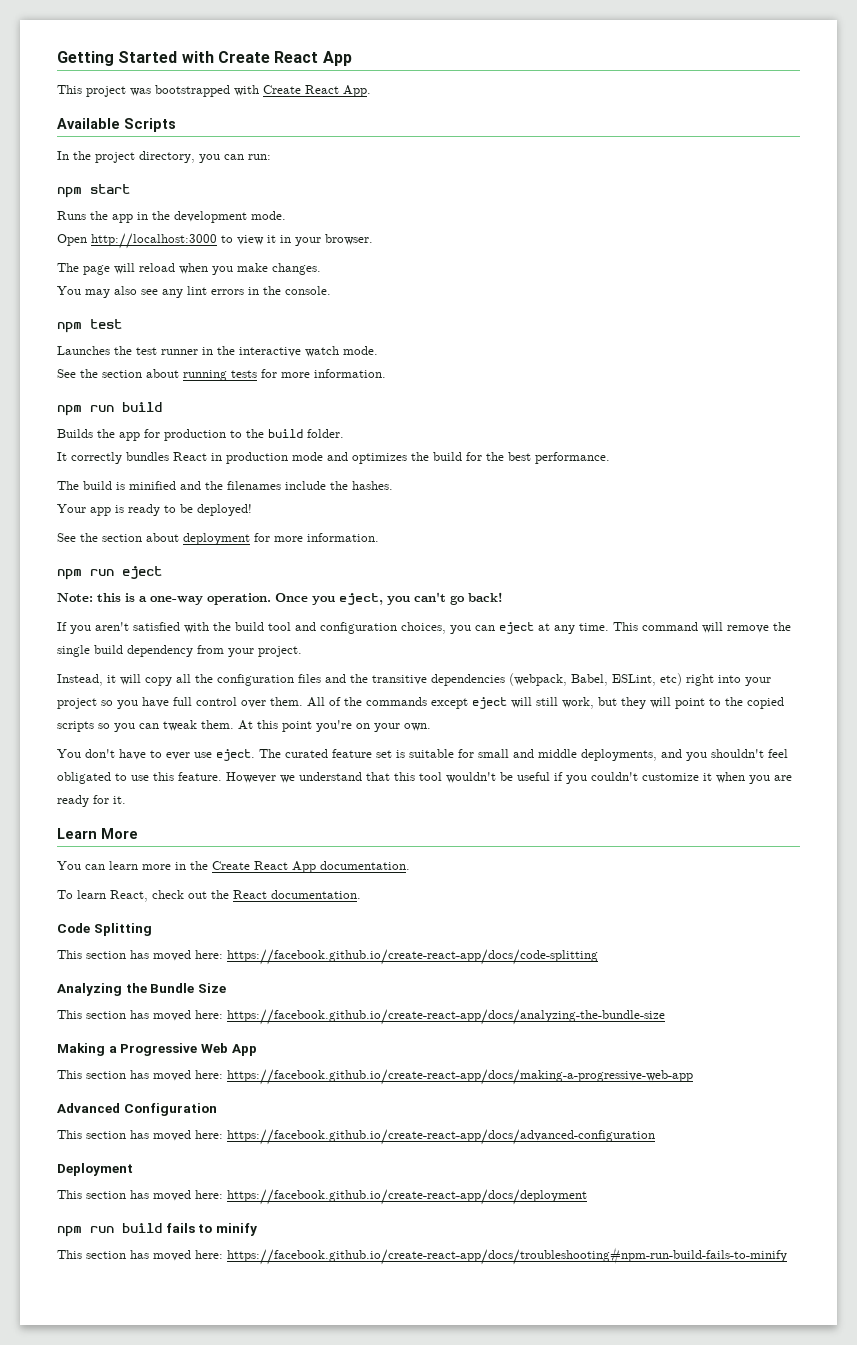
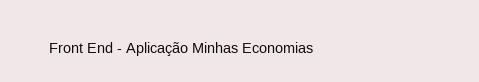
[57,51,352,66] [57,85,371,97] [57,118,176,132] [57,151,271,163] [57,184,130,198] [57,211,286,223] [57,233,373,249] [57,263,321,275] [57,286,331,298] [57,319,122,333] [57,346,378,357] [57,369,386,381] [57,402,162,416] [57,429,344,441] [57,452,610,464] [57,481,393,490] [57,504,252,516] [57,533,379,545] [57,566,162,580] [57,592,503,605] [57,622,791,634] [57,645,302,657] [57,673,771,686] [57,697,784,709] [57,720,431,732] [57,749,788,761] [57,772,792,784] [57,795,126,807] [57,828,138,839] [57,861,410,873] [57,890,361,902] [57,923,152,936] [57,949,598,965] [57,983,226,996] [57,1009,665,1025] [57,1043,257,1056] [57,1069,693,1085] [57,1103,217,1116] [57,1129,655,1145] [57,1163,133,1176] [57,1189,587,1205] [57,1223,257,1237] [57,1247,787,1265] Getting Started with Create React App // This project was bootstrapped with Create React App. // Available Scripts // In the project directory, you can run: // npm start // Runs the app in the development mode. // Open http://localhost:3000 to view it in your browser. // The page will reload when you make changes. // You may also see any lint errors in the console. // npm test // Launches the test runner in the interactive watch mode. // See the section about running tests for more information. // npm run build // Builds the app for production to the build folder. // It correctly bundles React in production mode and optimizes the build for the best performance. // The build is minified and the filenames include the hashes. // Your app is ready to be deployed! // See the section about deployment for more information. // npm run eject // Note: this is a one-way operation. Once you eject, you can't go back! // If you aren't satisfied with the build tool and configuration choices, you can eject at any time. This command will remove the single build dependency from your project. // Instead, it will copy all the configuration files and the transitive dependencies (webpack, Babel, ESLint, etc) right into your project so you have full control over them. All of the commands except eject will still work, but they will point to the copied scripts so you can tweak them. At this point you're on your own. // You don't have to ever use eject. The curated feature set is suitable for small and middle deployments, and you shouldn't feel obligated to use this feature. However we understand that this tool wouldn't be useful if you couldn't customize it when you are ready for it. // Learn More // You can learn more in the Create React App documentation. // To learn React, check out the React documentation. // Code Splitting // This section has moved here: https://facebook.github.io/create-react-app/docs/code-splitting // Analyzing the Bundle Size // This section has moved here: https://facebook.github.io/create-react-app/docs/analyzing-the-bundle-size // Making a Progressive Web App // This section has moved here: https://facebook.github.io/create-react-app/docs/making-a-progressive-web-app // Advanced Configuration // This section has moved here: https://facebook.github.io/create-react-app/docs/advanced-configuration // Deployment // This section has moved here: https://facebook.github.io/create-react-app/docs/deployment // npm run build fails to minify // This section has moved here: https://facebook.github.io/create-react-app/docs/troubleshooting#npm-run-build-fails-to-minify -> [49,42,313,56] Front End - Aplicação Minhas Economias

